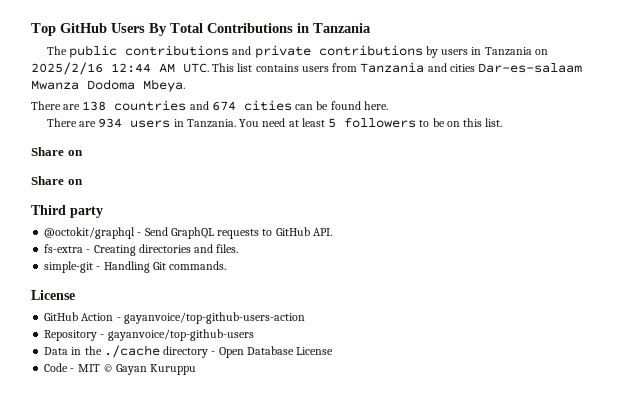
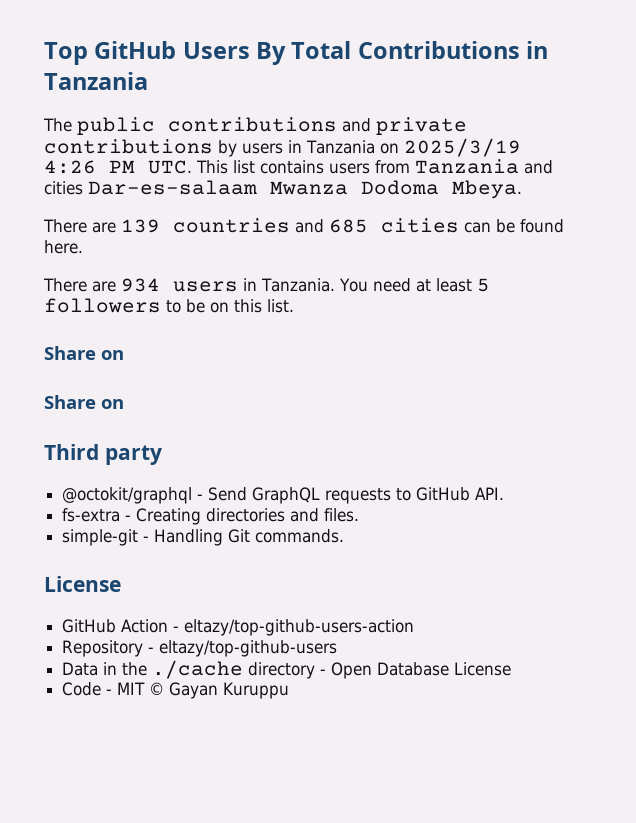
[31,62,175,75] 2025/2/16 12:44 AM -> [403,138,521,157] [44,160,135,174] 2025/3/19 4:26 PM
[82,101,107,111] 138 -> [121,219,160,233] 139
[211,101,236,111] 674 -> [329,219,368,233] 685
[123,312,305,324] gayanvoice/top-github-users-action -> [184,619,415,636] eltazy/top-github-users-action
[107,329,254,341] gayanvoice/top-github-users -> [159,640,338,657] eltazy/top-github-users

